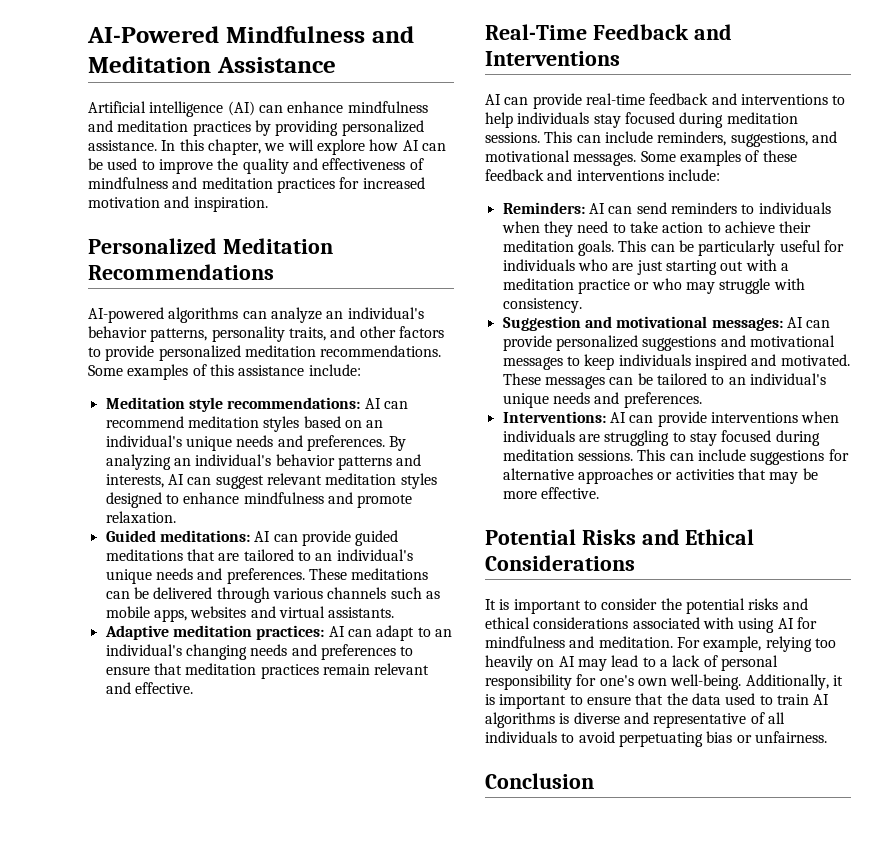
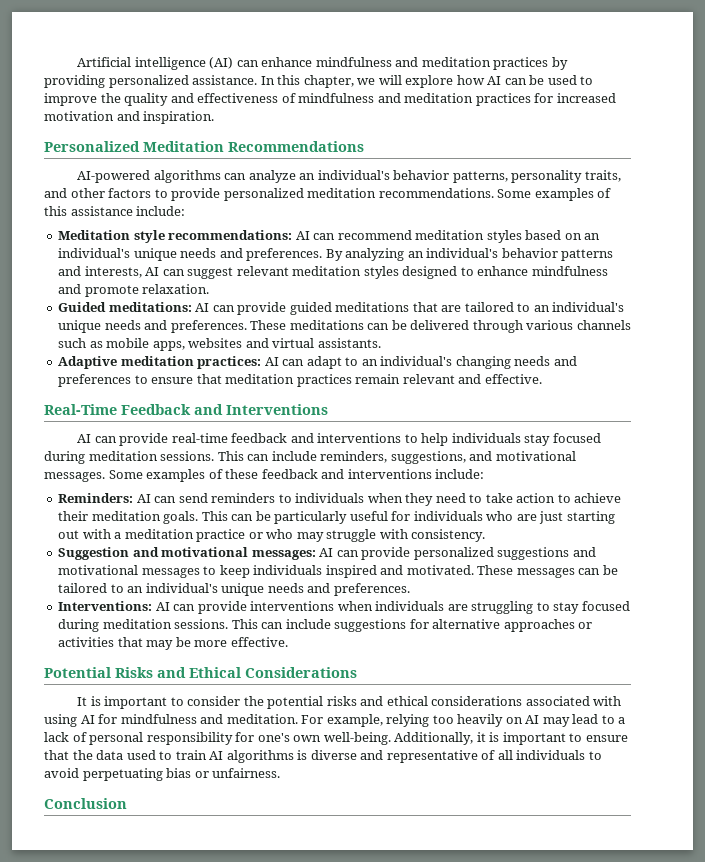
[87,26,414,43] [88,56,336,73] AI-Powered Mindfulness and Meditation Assistance // -> (77, 62) none

